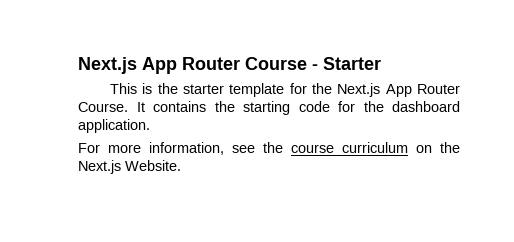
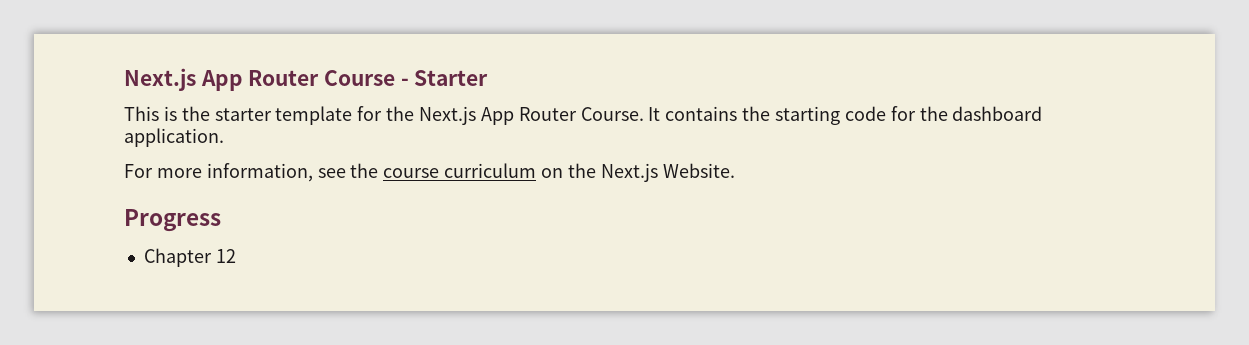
(181, 165) none -> [124,209,221,232] [143,248,236,267] // Progress // Chapter 12

